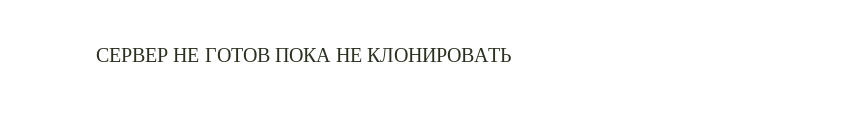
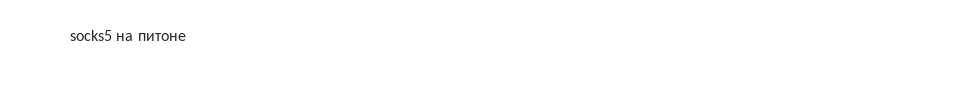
[96,48,511,62] СЕРВЕР НЕ ГОТОВ ПОКА НЕ КЛОНИРОВАТЬ -> [70,30,186,41] socks5 на питоне

